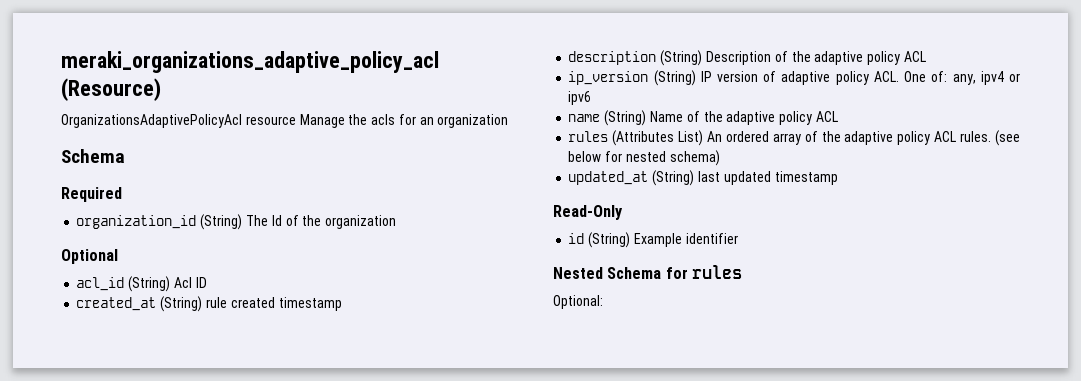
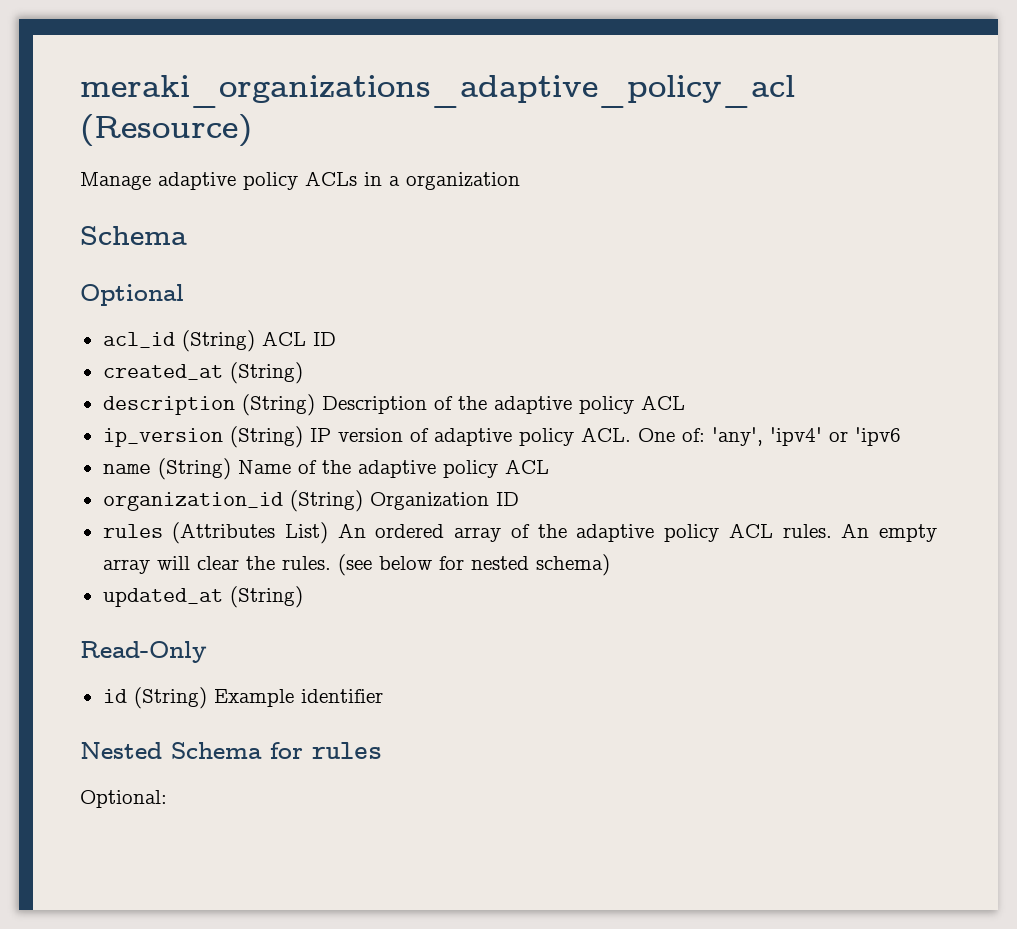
[61,114,509,128] [61,149,125,163] [61,187,122,202] [76,214,397,230] OrganizationsAdaptivePolicyAcl resource Manage the acls for an organization // Schema // Required // organization_id (String) The Id of the organization -> [80,171,520,190] [80,226,187,245] Manage adaptive policy ACLs in a organization // Schema
[173,277,192,288] Acl -> [261,331,306,346] ACL
[205,297,342,311] rule created timestamp -> (303, 373) none
[952,71,1020,85] [568,91,592,105] any, ipv4 or ipv6 -> [711,427,901,446] 'any', 'ipv4' or 'ipv6
(838, 116) none -> [102,490,519,512] // organization_id (String) Organization ID
(992, 136) none -> [841,523,937,542] [102,556,331,574] An empty array will clear the rules.
[697,171,838,185] last updated timestamp -> (303, 597) none

